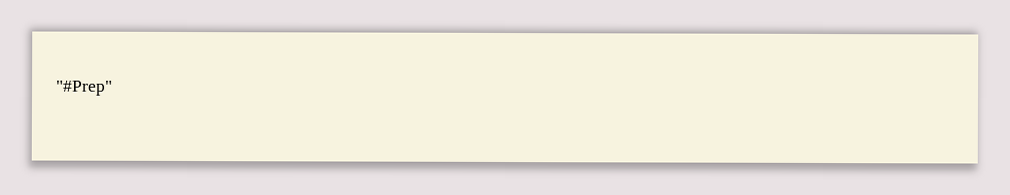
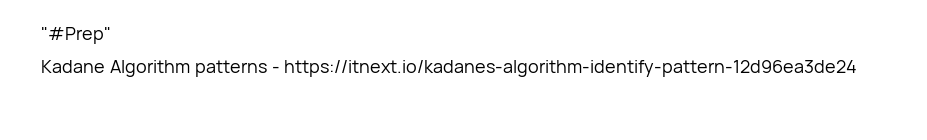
(113, 88) none -> [41,60,858,77] // Kadane Algorithm patterns - https://itnext.io/kadanes-algorithm-identify-pattern-12d96ea3de24

